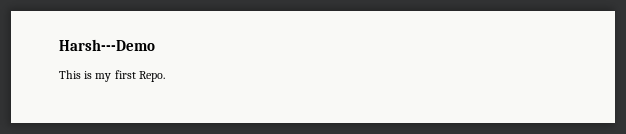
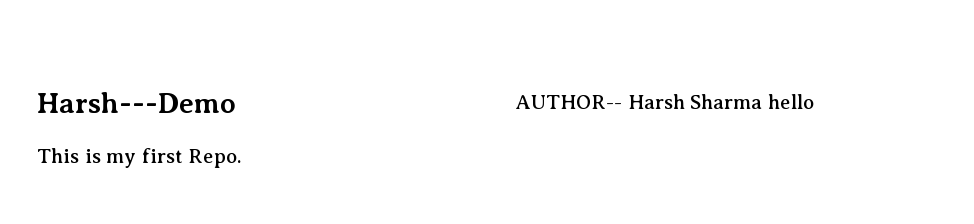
(165, 76) none -> [515,94,814,109] // AUTHOR-- Harsh Sharma hello

